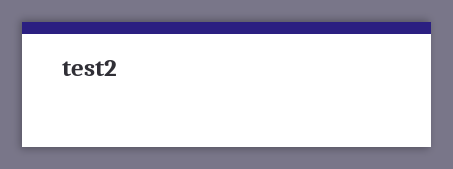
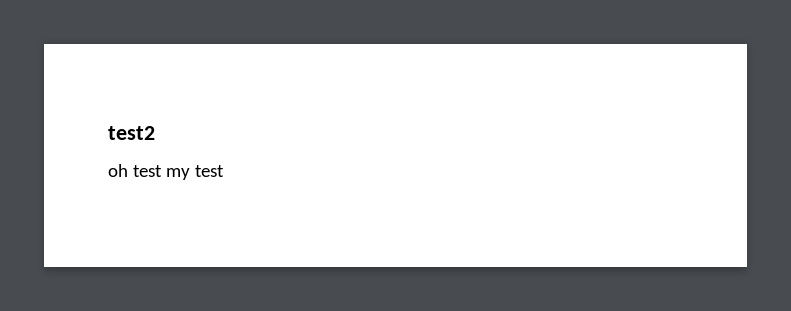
(117, 68) none -> [108,164,224,180] // oh test my test

